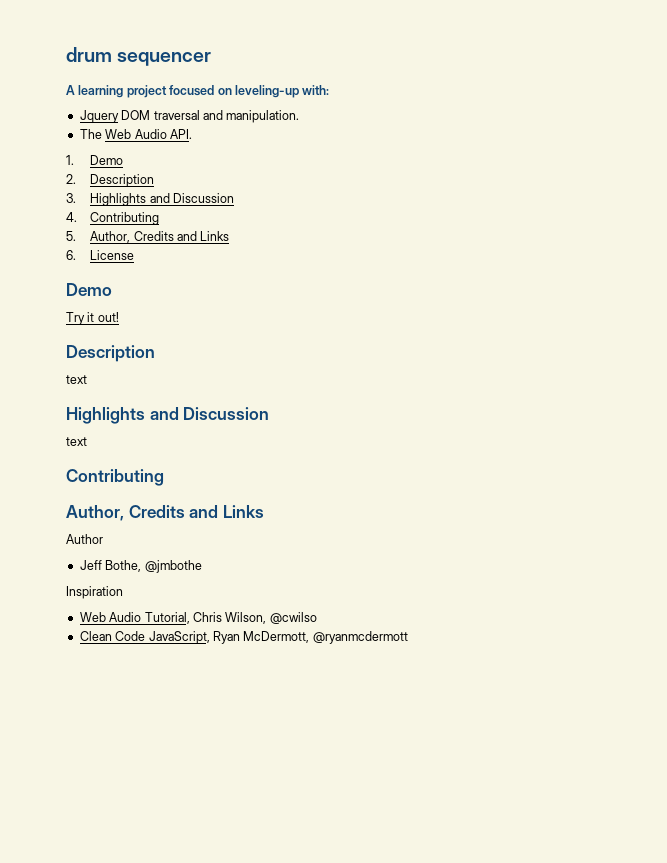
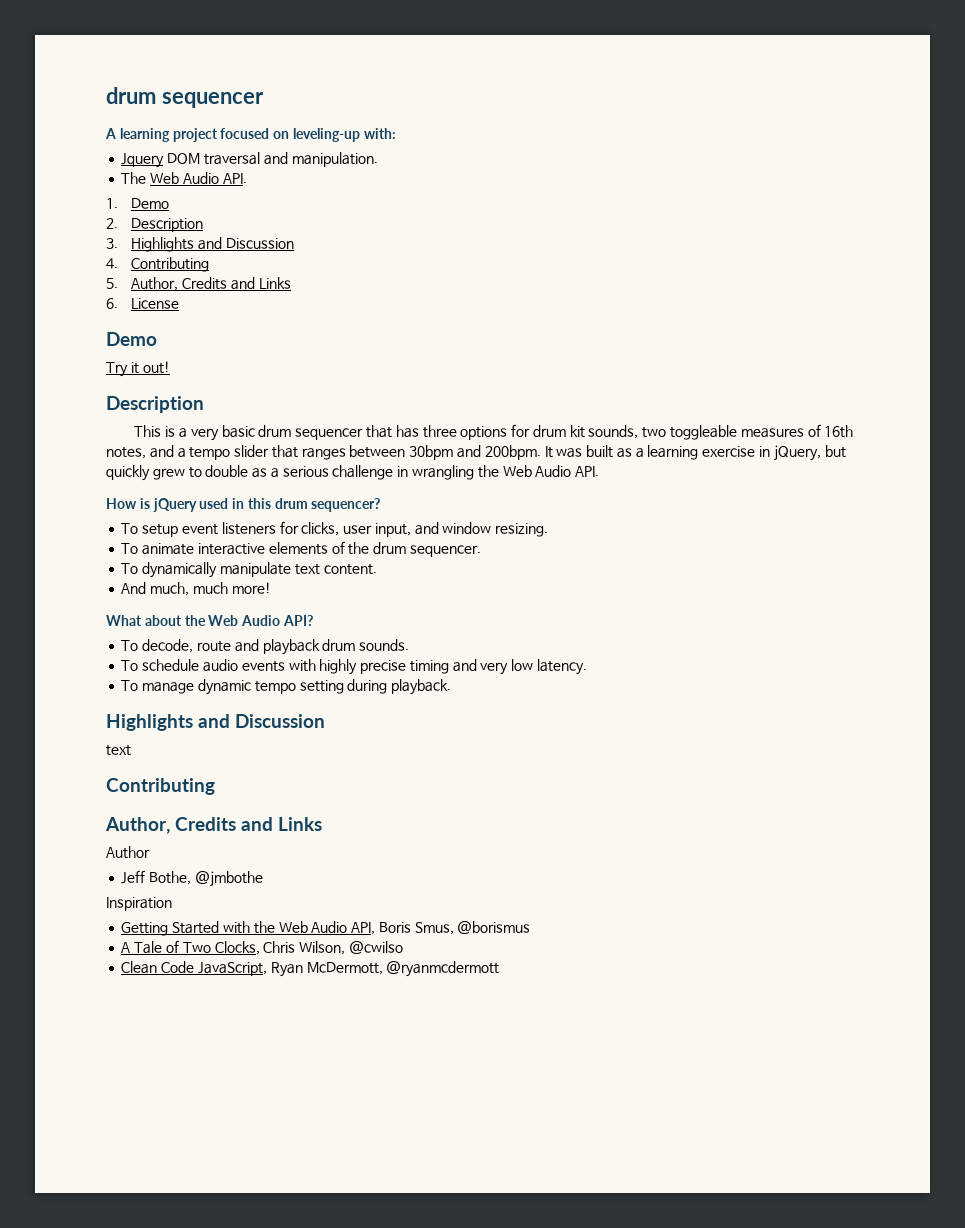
[66,375,87,384] text -> [134,424,854,441] [106,445,846,461] [106,465,600,481] [106,498,381,512] [121,521,549,537] [121,541,481,557] [121,562,377,578] [121,582,271,596] [106,615,313,626] [121,639,410,655] [121,659,587,675] [121,679,452,695] This is a very basic drum sequencer that has three options for drum kit sounds, two toggleable measures of 16th notes, and a tempo slider that ranges between 30bpm and 200bpm. It was built as a learning exercise in jQuery, but quickly grew to double as a serious challenge in wrangling the Web Audio API. // How is jQuery used in this drum sequencer? // To setup event listeners for clicks, user input, and window resizing. // To animate interactive elements of the drum sequencer. // To dynamically manipulate text content. // And much, much more! // What about the Web Audio API? // To decode, route and playback drum sounds. // To schedule audio events with highly precise timing and very low latency. // To manage dynamic tempo setting during playback.
[79,612,190,624] Web Audio Tutorial, -> [121,921,531,936] [121,940,260,955] Getting Started with the Web Audio API, Boris Smus, @borismus // A Tale of Two Clocks,

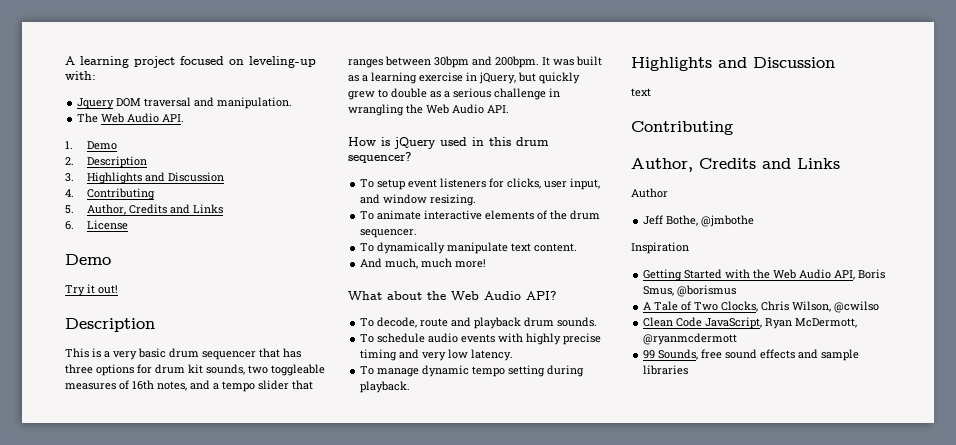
[106,87,264,108] drum sequencer // -> (65, 60) none
(500, 969) none -> [643,349,860,361] [643,365,689,375] // 99 Sounds, free sound effects and sample libraries

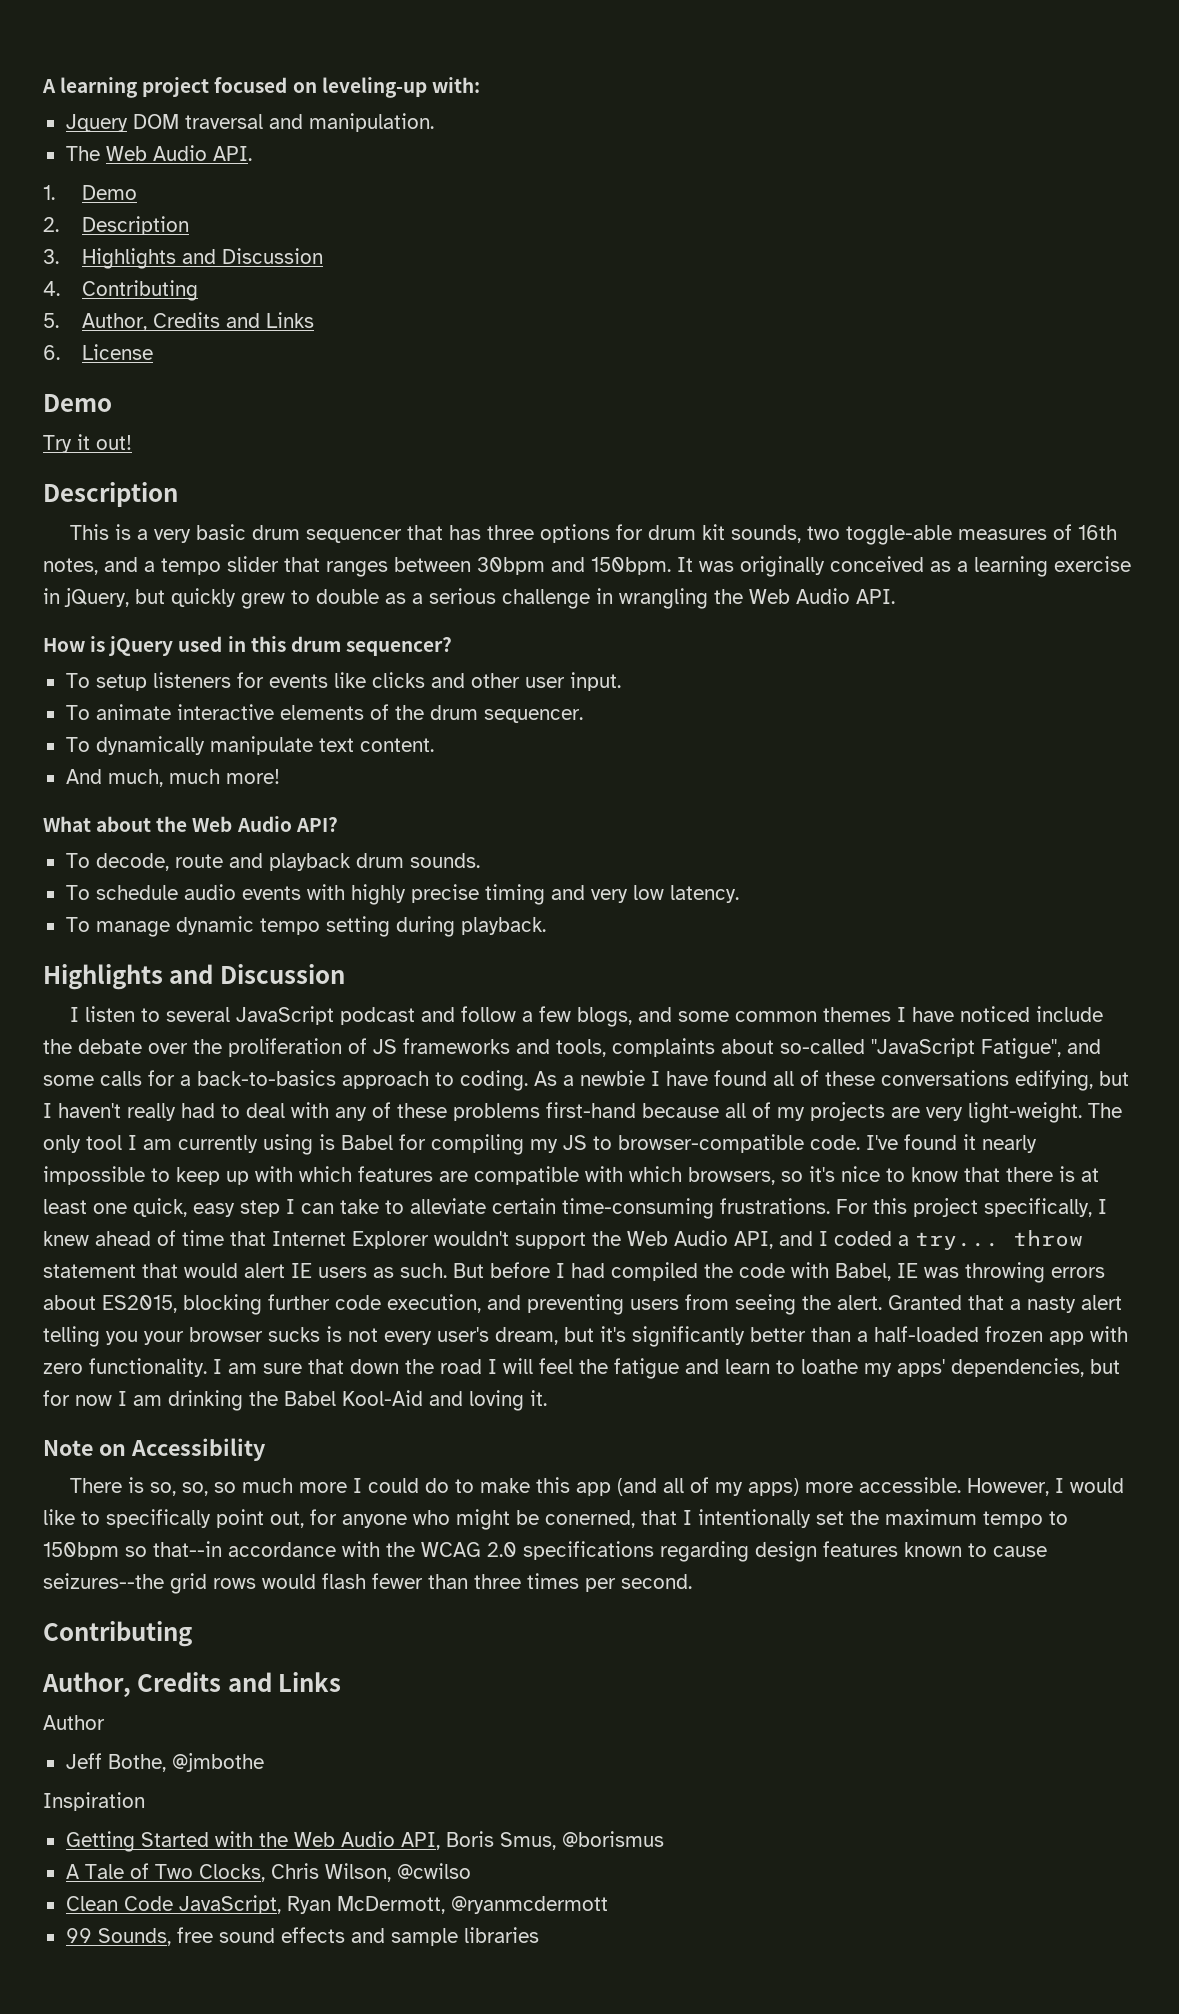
[271,364,325,376] toggleable -> [846,525,953,545] toggle-able
[495,56,539,68] 200bpm. -> [591,557,671,575] 150bpm.
[576,56,602,66] built -> [740,556,924,577] originally conceived
[408,179,438,188] event -> (147, 682) none
[507,178,601,190] [360,194,477,206] clicks, user input, and window resizing. -> [268,672,621,691] events like clicks and other user input.
[631,88,651,97] text -> [70,1006,1104,1027] [43,1038,1101,1059] [43,1070,1129,1091] [43,1102,1122,1123] [43,1134,1037,1155] [43,1166,1099,1185] [43,1198,1107,1219] [43,1230,1083,1250] [43,1262,1105,1283] [43,1294,1122,1315] [43,1326,1128,1347] [43,1358,1120,1379] [43,1390,547,1411] [43,1438,266,1461] [70,1477,1125,1496] [43,1509,1068,1530] [43,1541,1047,1562] [43,1573,692,1594] I listen to several JavaScript podcast and follow a few blogs, and some common themes I have noticed include the debate over the proliferation of JS frameworks and tools, complaints about so-called "JavaScript Fatigue", and some calls for a back-to-basics approach to coding. As a newbie I have found all of these conversations edifying, but I haven't really had to deal with any of these problems first-hand because all of my projects are very light-weight. The only tool I am currently using is Babel for compiling my JS to browser-compatible code. I've found it nearly impossible to keep up with which features are compatible with which browsers, so it's nice to know that there is at least one quick, easy step I can take to alleviate certain time-consuming frustrations. For this project specifically, I knew ahead of time that Internet Explorer wouldn't support the Web Audio API, and I coded a try... throw statement that would alert IE users as such. But before I had compiled the code with Babel, IE was throwing errors about ES2015, blocking further code execution, and preventing users from seeing the alert. Granted that a nasty alert telling you your browser sucks is not every user's dream, but it's significantly better than a half-loaded frozen app with zero functionality. I am sure that down the road I will feel the fatigue and learn to loathe my apps' dependencies, but for now I am drinking the Babel Kool-Aid and loving it. // Note on Accessibility // There is so, so, so much more I could do to make this app (and all of my apps) more accessible. However, I would like to specifically point out, for anyone who might be conerned, that I intentionally set the maximum tempo to 150bpm so that--in accordance with the WCAG 2.0 specifications regarding design features known to cause seizures--the grid rows would flash fewer than three times per second.

